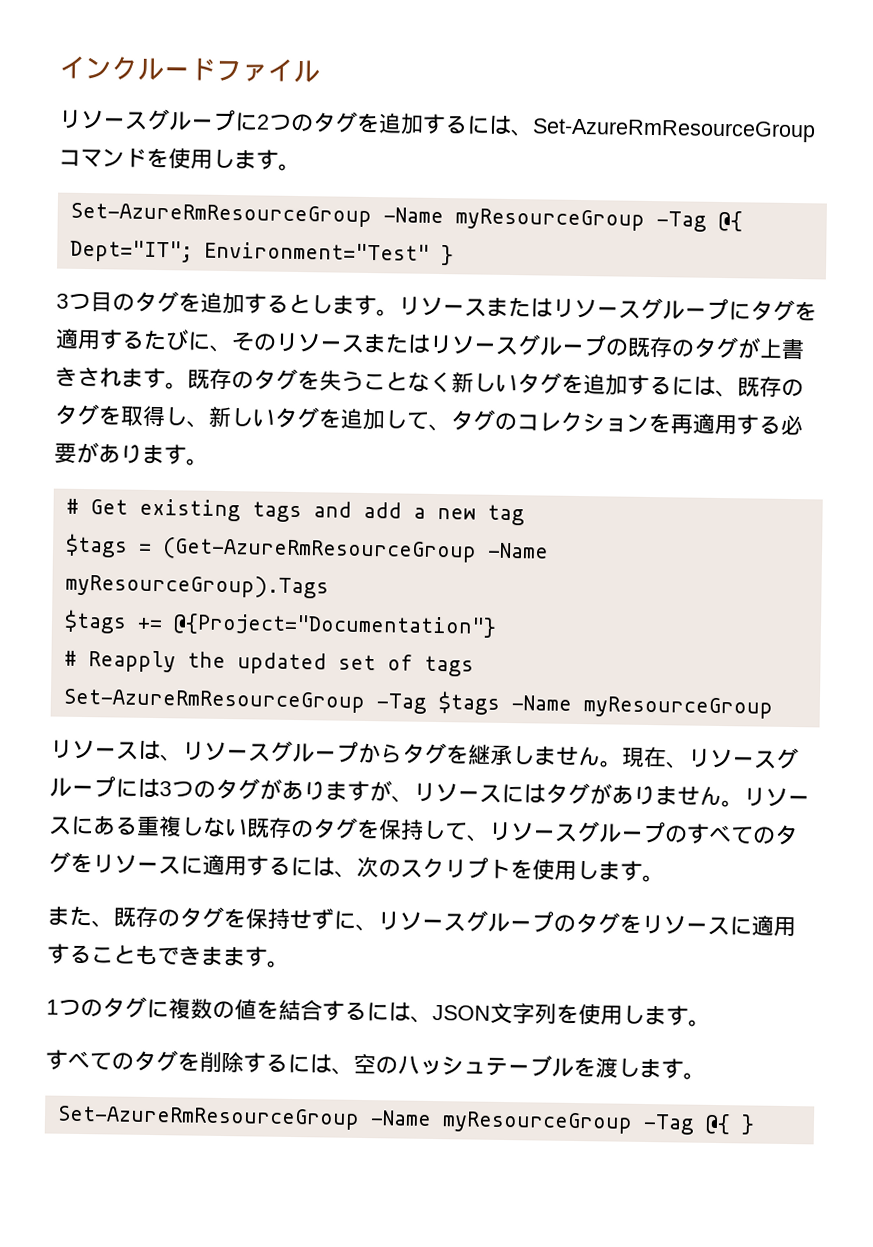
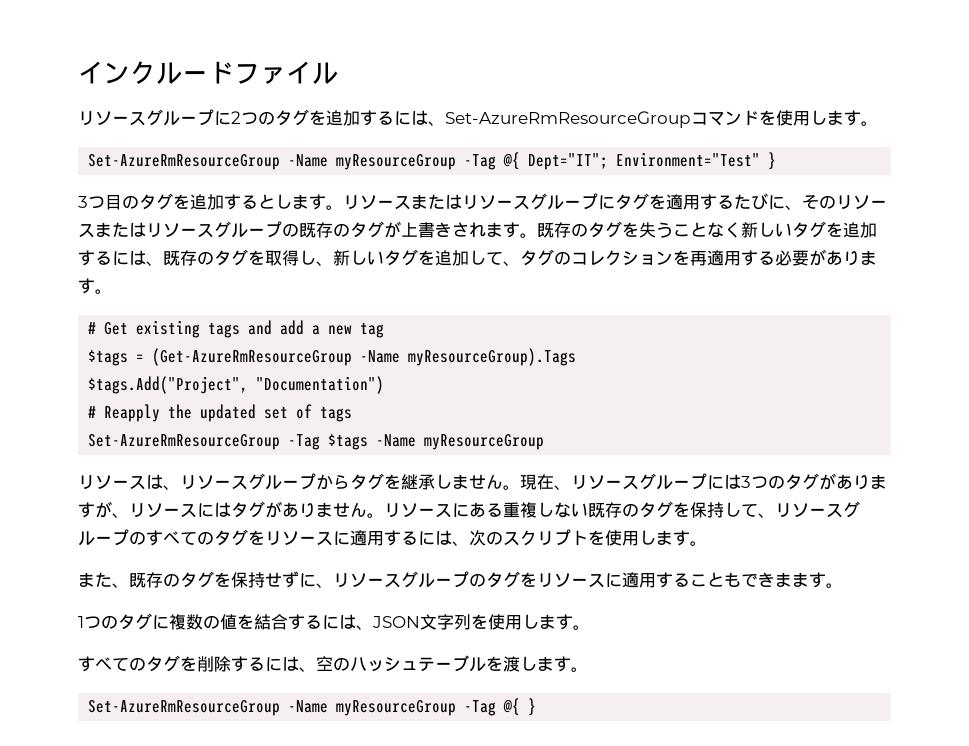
[63,609,497,638] $tags += @{Project="Documentation"} -> [88,376,385,394] $tags.Add("Project", "Documentation")

